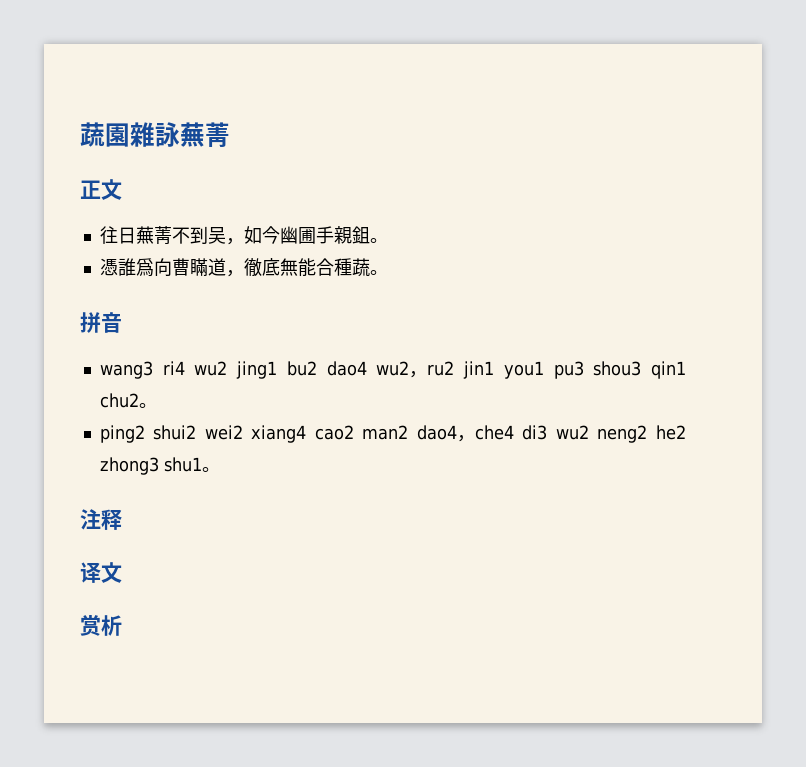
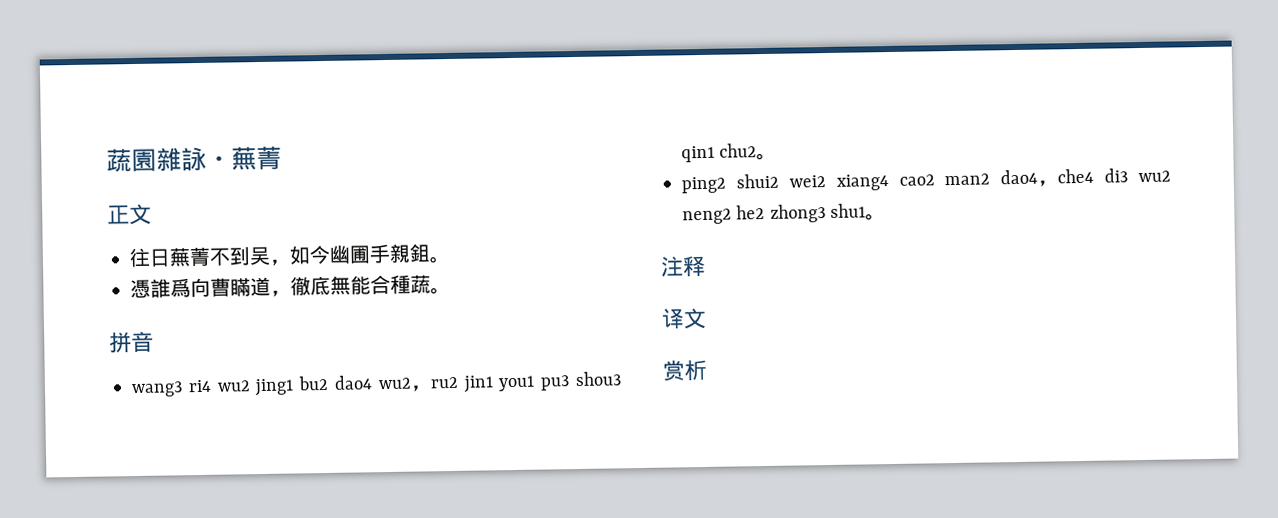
(180, 134) none -> [206,155,232,168] ・

